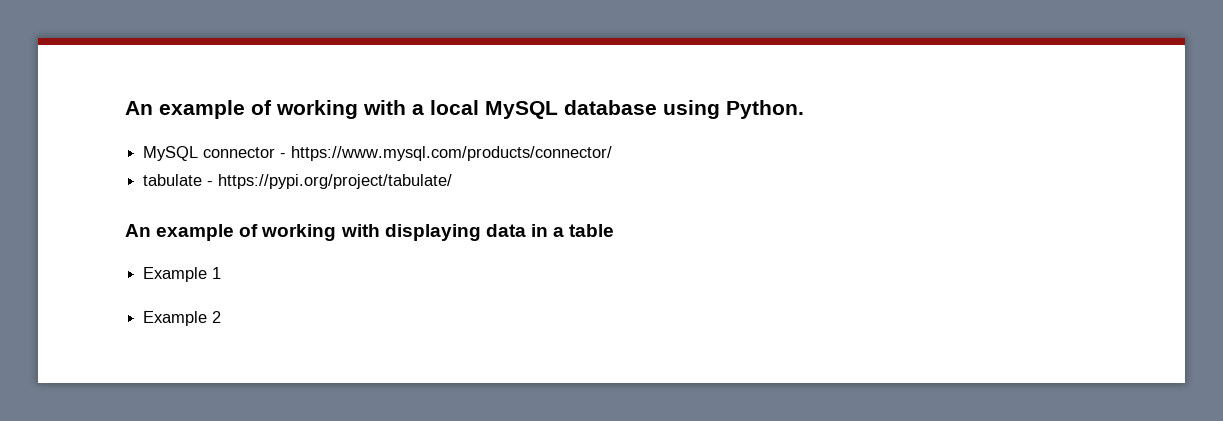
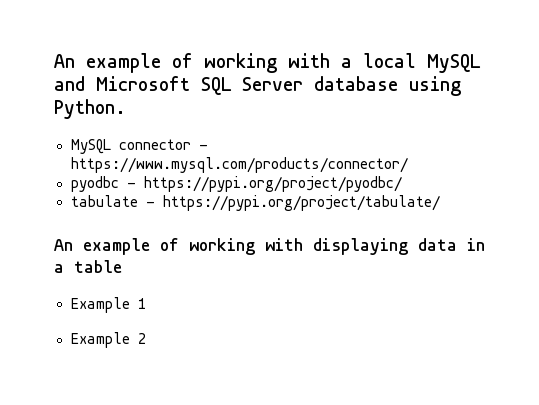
(558, 110) none -> [54,76,303,95] and Microsoft SQL Server
(613, 153) none -> [70,176,402,192] // pyodbc - https://pypi.org/project/pyodbc/

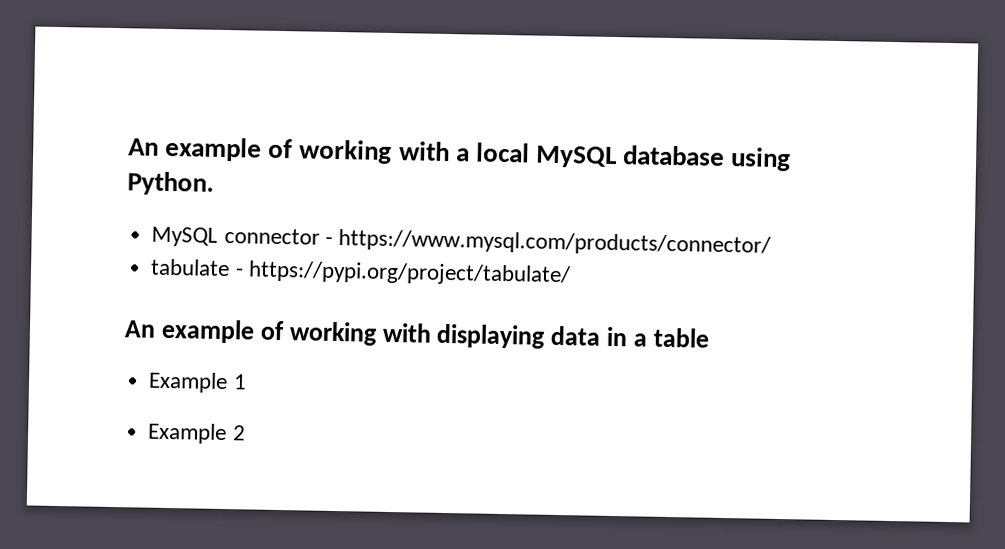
[54,76,303,95] and Microsoft SQL Server -> (618, 157) none
[70,176,402,192] // pyodbc - https://pypi.org/project/pyodbc/ -> (771, 243) none

